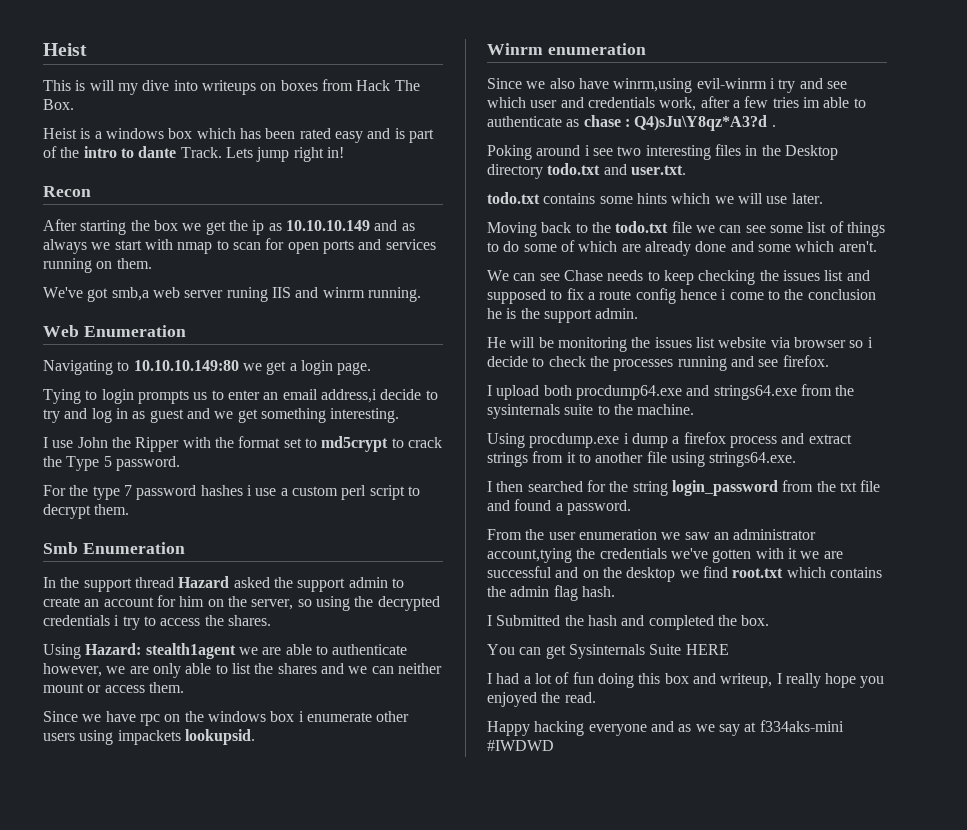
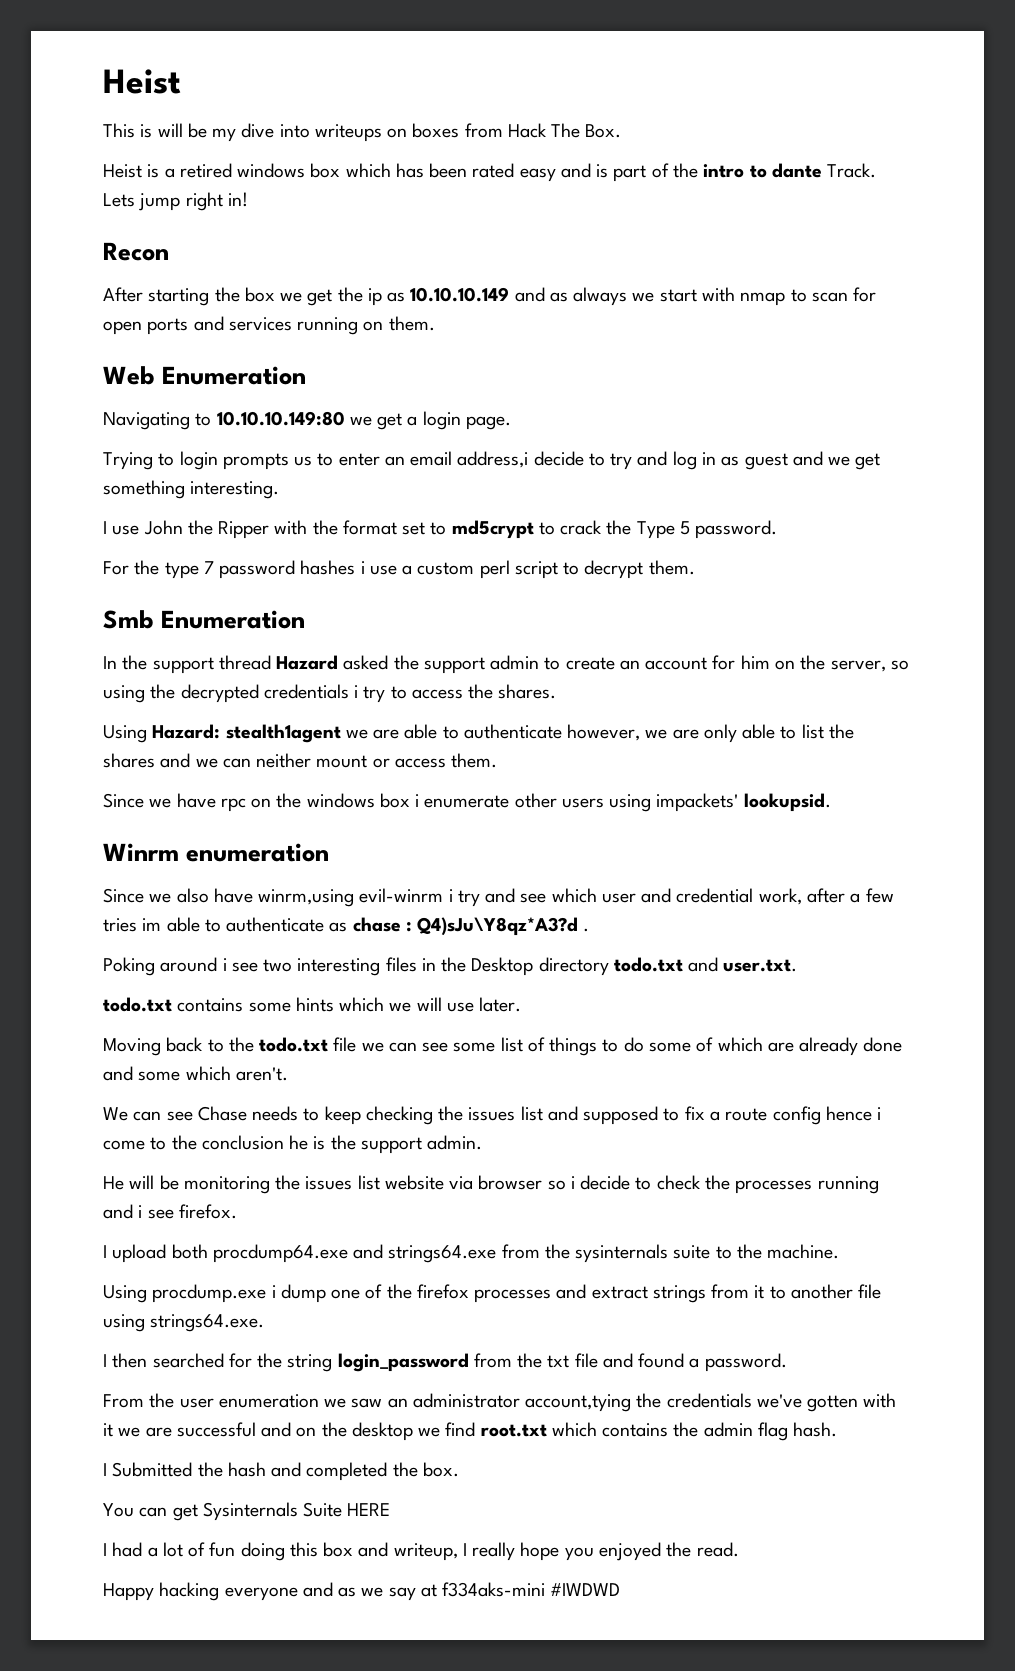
(115, 85) none -> [187,123,207,138] be
(102, 135) none -> [179,163,232,178] retired
[43,287,421,302] // We've got smb,a web server runing IIS and winrm running. -> (435, 323) none
[43,389,81,404] Tying -> [103,452,153,470] Trying
[117,730,181,745] impackets -> [656,793,739,812] impackets'
[587,97,655,108] credentials -> [676,888,754,903] credential
(754, 361) none -> [138,1205,143,1218] i
[672,432,777,448] a firefox process -> [331,1284,552,1303] one of the firefox processes

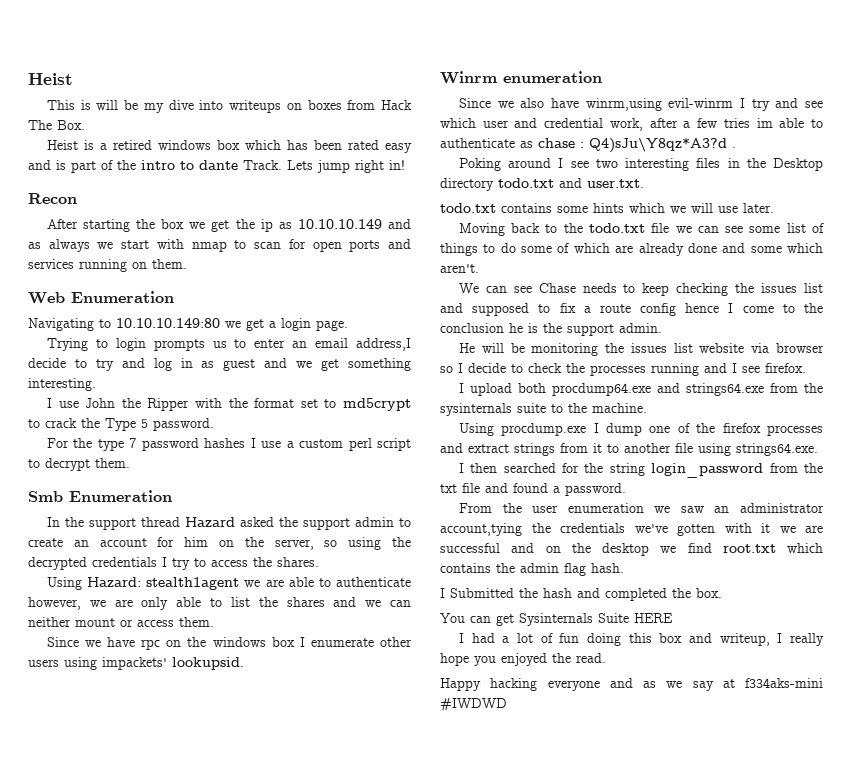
[457,451,529,468] address,i -> [356,338,412,351] address,I
[360,561,365,574] i -> [250,438,256,448] I
[354,685,359,698] i -> [162,557,167,567] I
[415,794,420,807] i -> [299,637,305,647] I
[448,889,453,902] i -> [739,98,745,108] I
[222,958,227,971] i -> [558,158,564,168] I
[877,1107,882,1120] i -> [728,303,734,313] I
[570,1176,575,1189] i -> [458,363,463,373] I
[138,1205,143,1218] i -> [732,363,737,373] I
[271,1285,276,1298] i -> [593,423,599,433] I

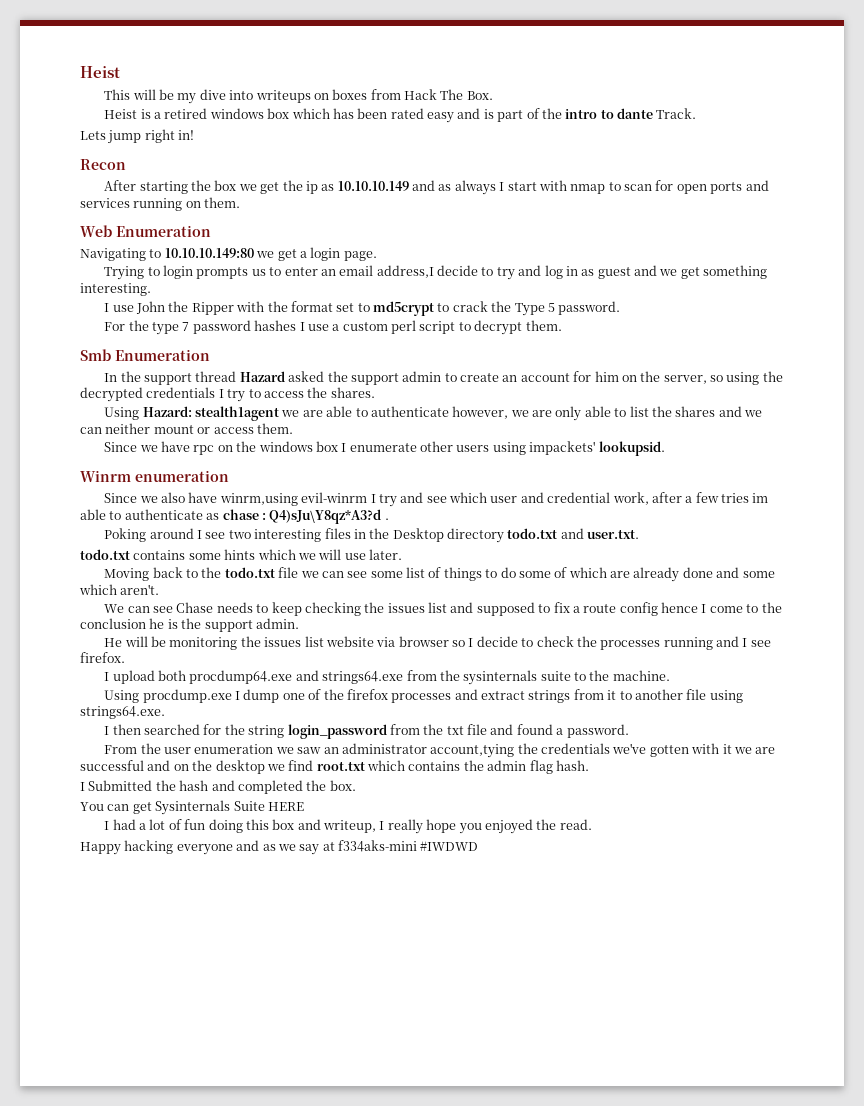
[80,100,91,110] is -> (131, 94) none
(282, 165) none -> (697, 113) //
[97,242,114,249] we -> [499,182,505,191] I

